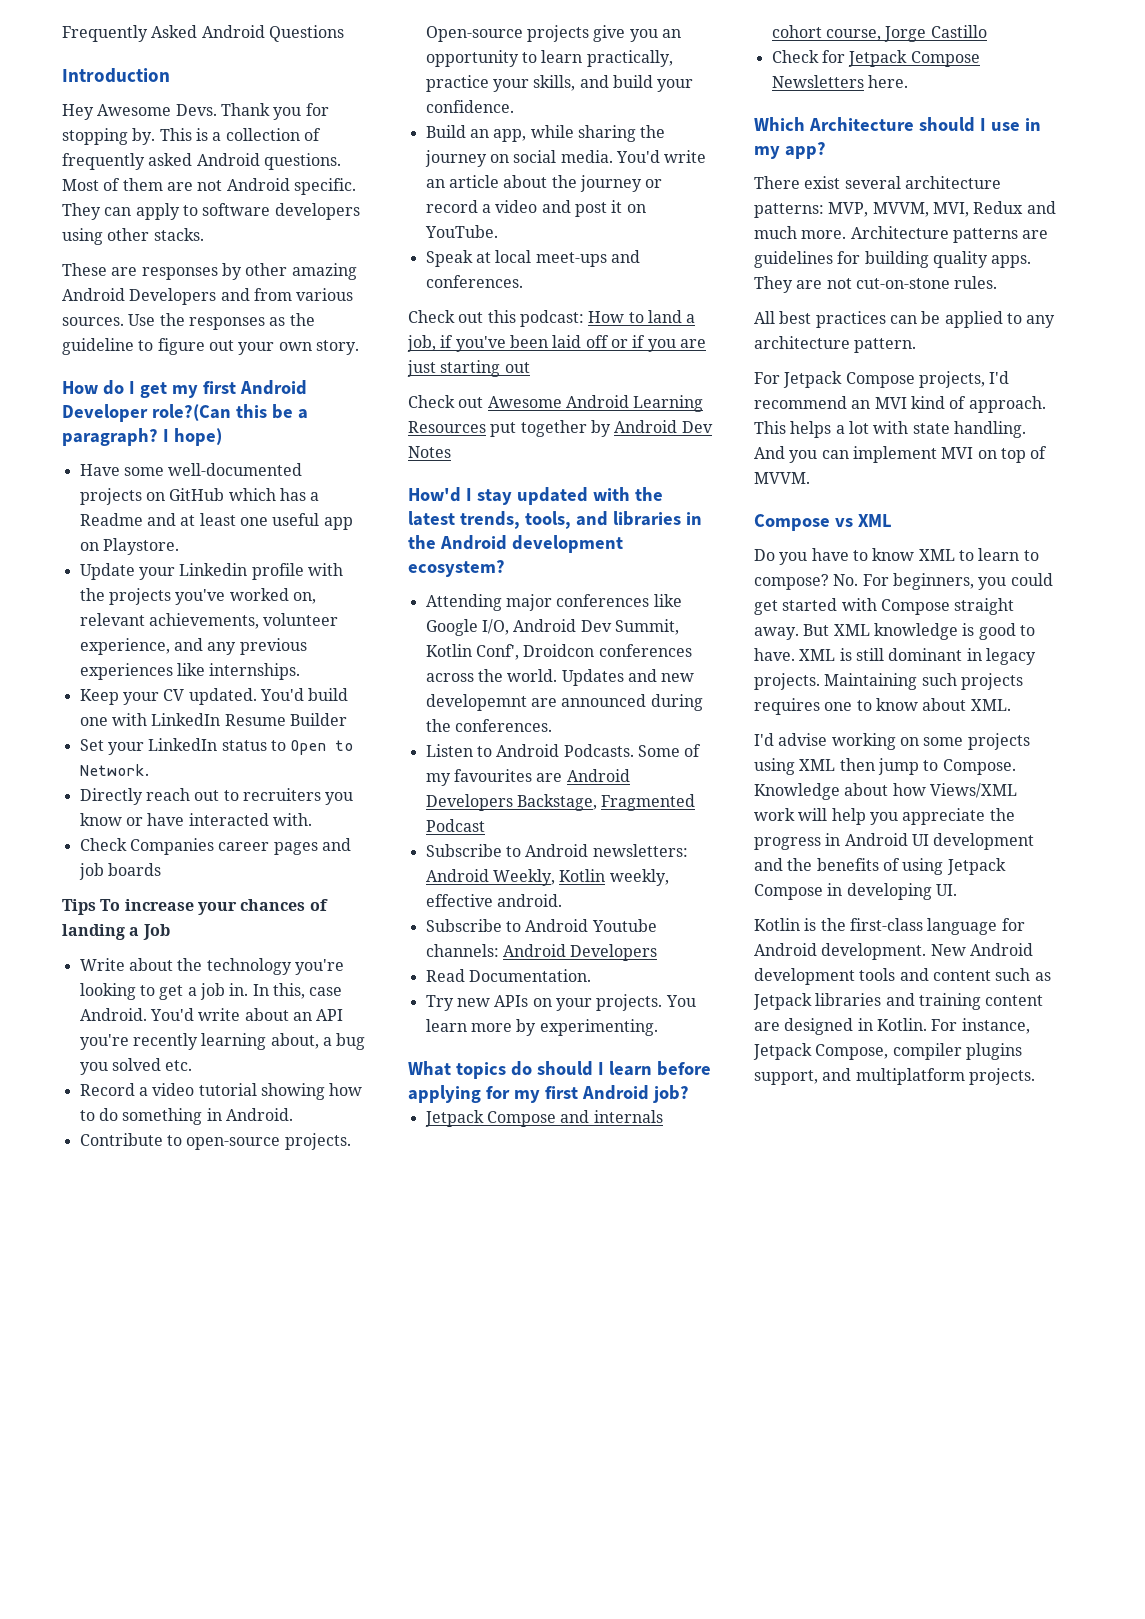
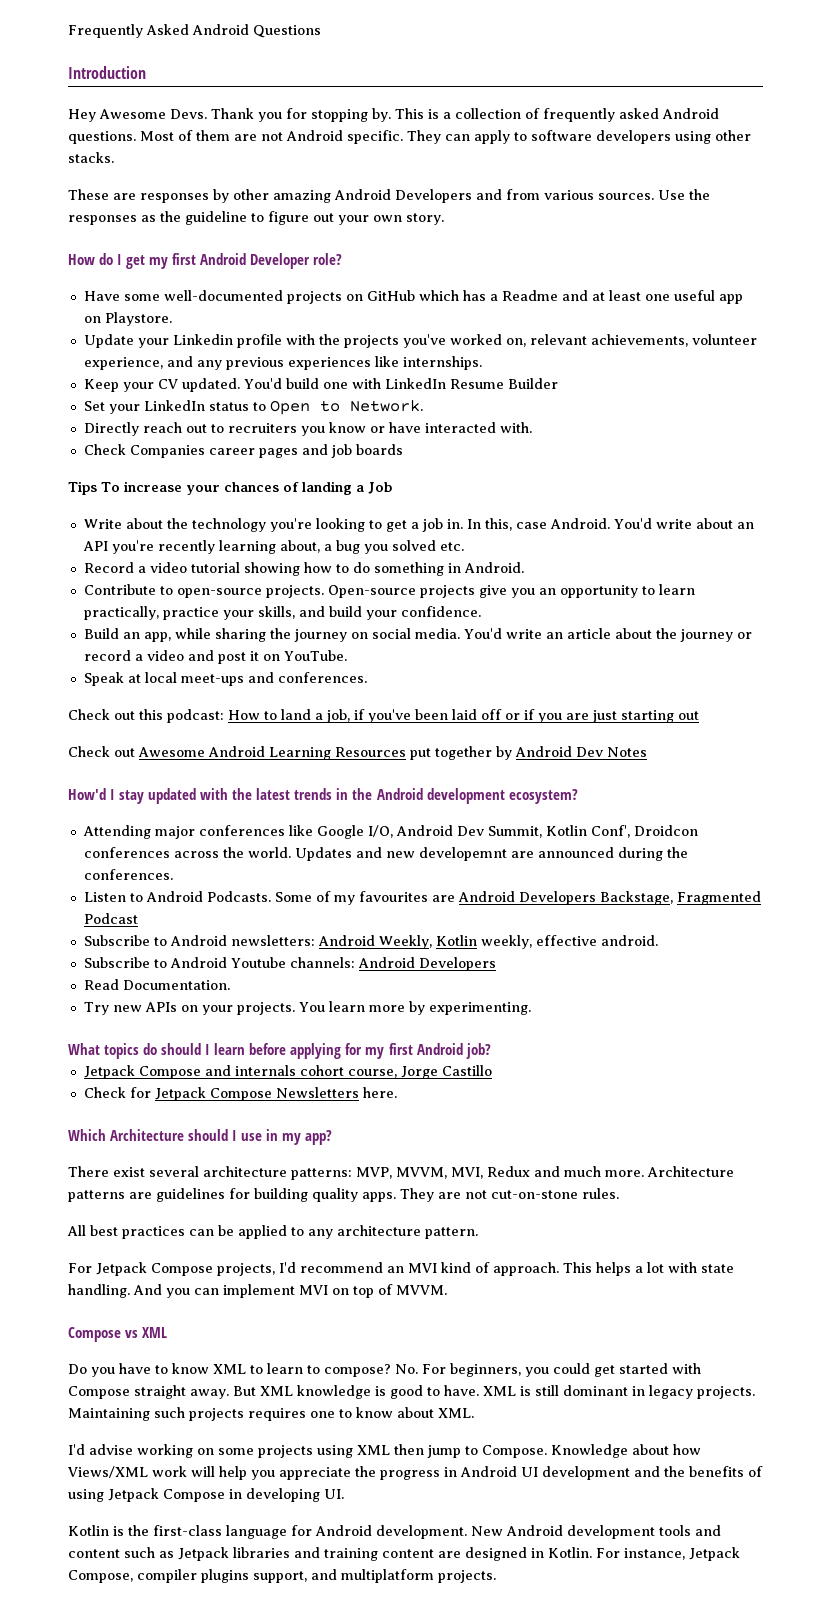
[151,404,308,421] [62,428,222,446] role?(Can this be a paragraph? I hope) -> [313,253,343,265] role?
[459,511,681,529] trends, tools, and libraries -> [294,788,333,800] trends

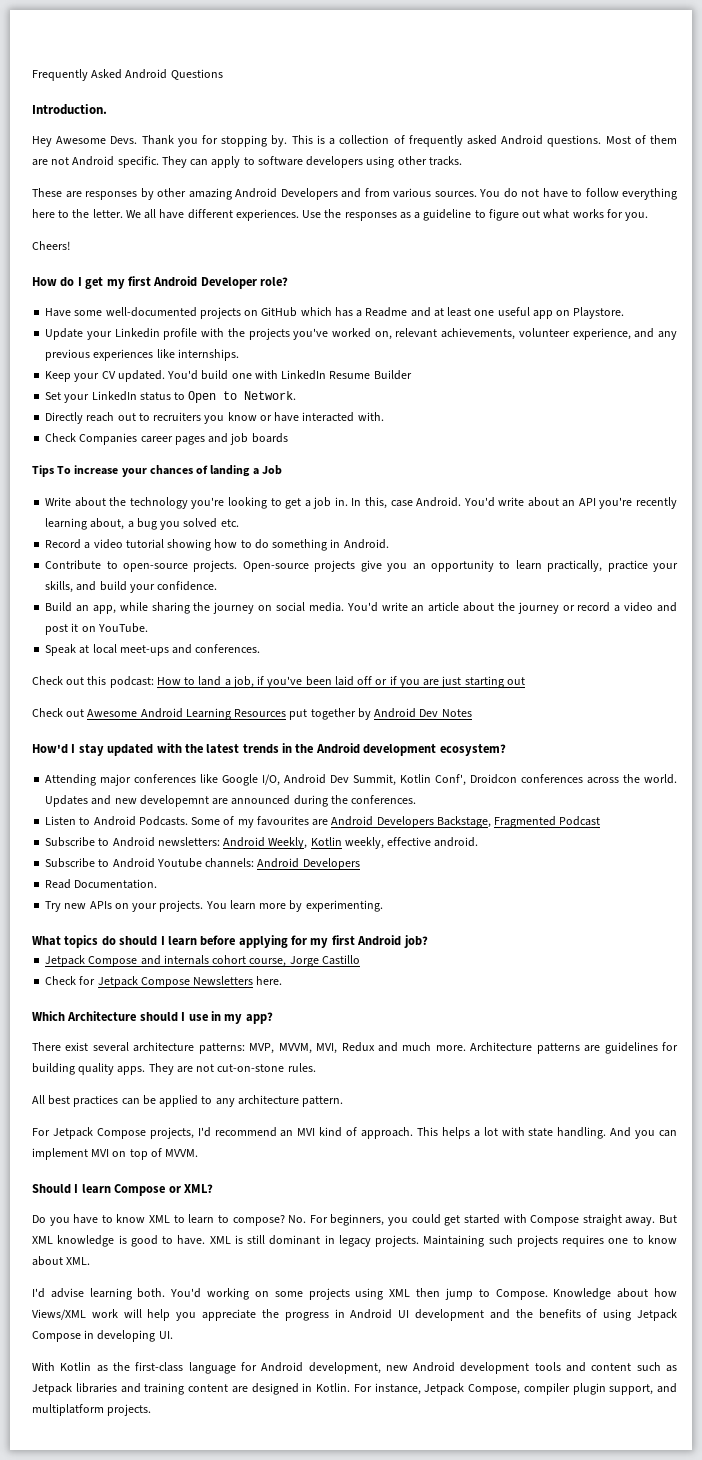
[68,66,146,79] Introduction -> [32,104,107,115] Introduction.
[68,152,114,163] stacks. -> [428,156,462,166] tracks.
(654, 196) none -> [479,188,677,200] [32,209,299,221] You do not have to follow everything here to the letter. We all have different experiences.
[160,211,181,222] the -> [414,212,421,219] a
[338,213,444,225] your own story. -> [543,209,649,221] [32,241,70,250] what works for you. // Cheers!
[68,1327,168,1342] Compose vs XML -> [32,1184,213,1196] Should I learn Compose or XML?
(133, 1449) none -> [89,1288,202,1300] learning both. You'd
[68,1525,124,1536] Kotlin is -> [32,1362,108,1372] With Kotlin as
[376,1525,503,1539] development. New -> [308,1362,408,1374] development, new
[201,1569,249,1583] plugins -> [572,1383,606,1395] plugin

